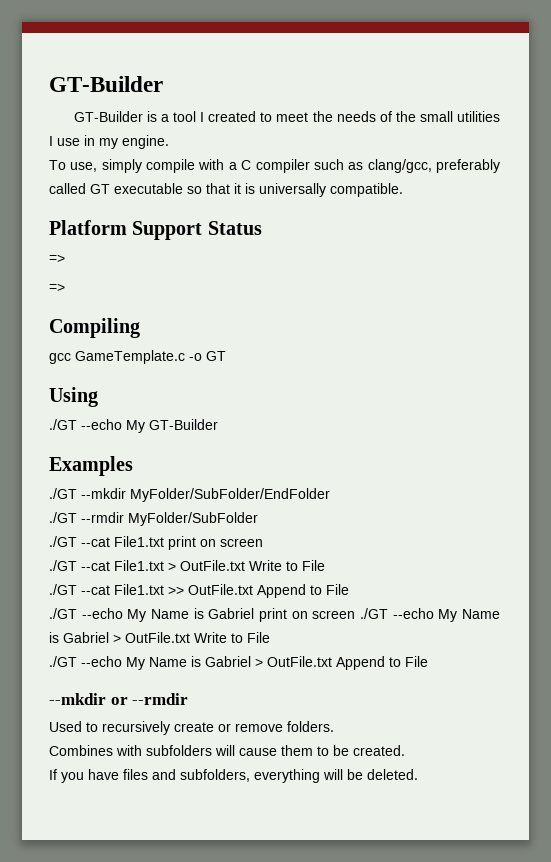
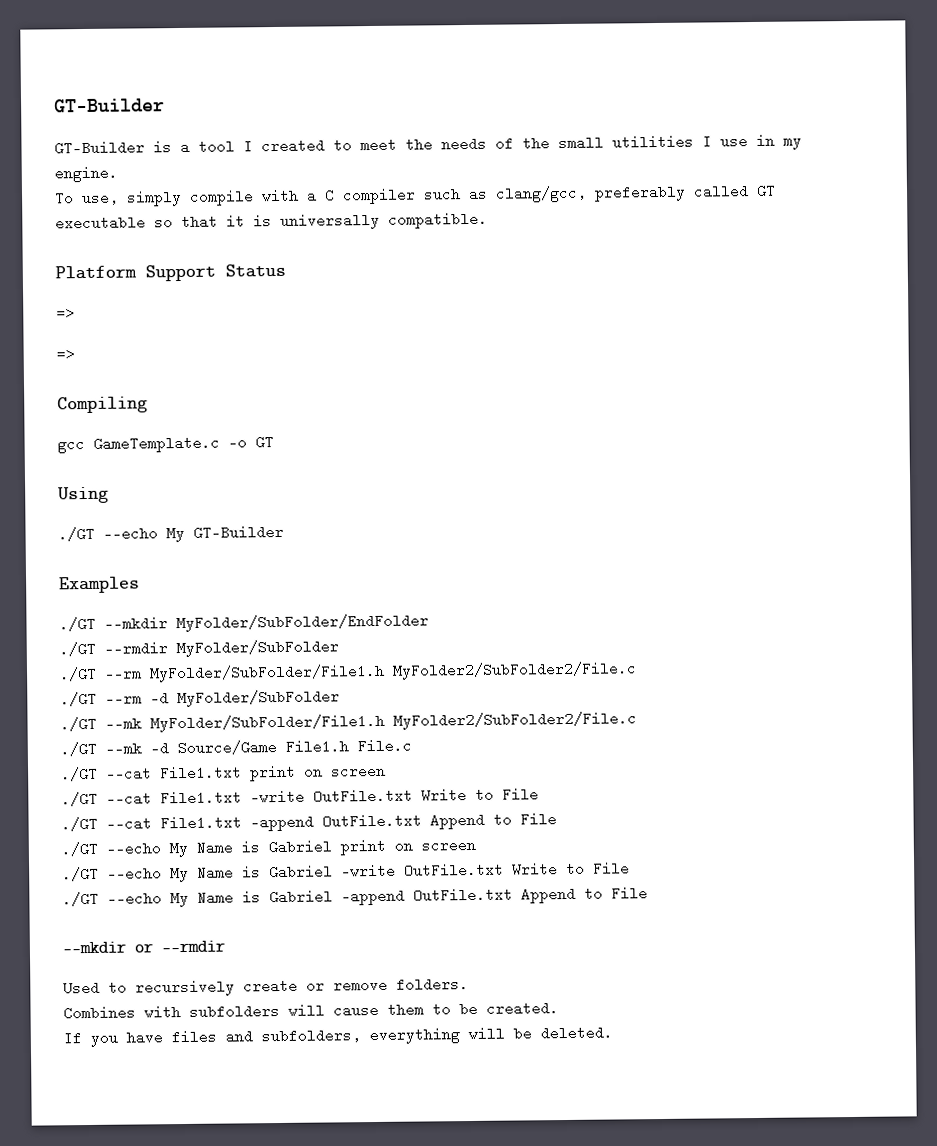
(258, 519) none -> [59,661,637,683] [60,689,340,708] [60,711,637,733] [60,738,412,757] // ./GT --rm MyFolder/SubFolder/File1.h MyFolder2/SubFolder2/File.c // ./GT --rm -d MyFolder/SubFolder // ./GT --mk MyFolder/SubFolder/File1.h MyFolder2/SubFolder2/File.c // ./GT --mk -d Source/Game File1.h File.c
[168,562,176,571] > -> [250,789,305,805] -write
[168,586,184,595] >> -> [250,814,314,832] -append
[360,608,501,622] [49,632,121,643] ./GT --echo My Name is Gabriel > -> [62,863,396,883] // ./GT --echo My Name is Gabriel -write
[255,658,263,667] > -> [341,888,405,906] -append

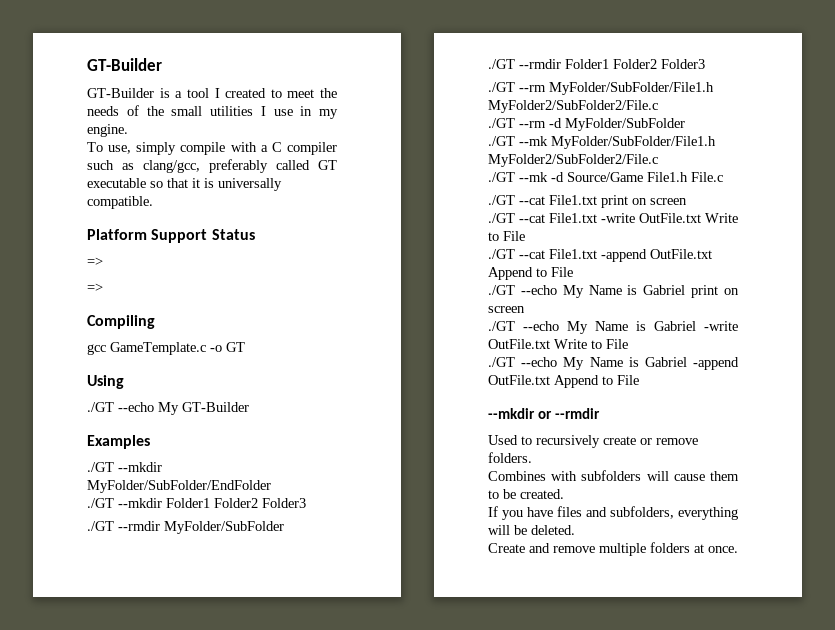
[104,639,339,658] --rmdir MyFolder/SubFolder -> [118,498,306,508] [87,521,284,534] [488,59,705,69] --mkdir Folder1 Folder2 Folder3 // ./GT --rmdir MyFolder/SubFolder // ./GT --rmdir Folder1 Folder2 Folder3
(613, 1033) none -> [488,542,738,556] // Create and remove multiple folders at once.

